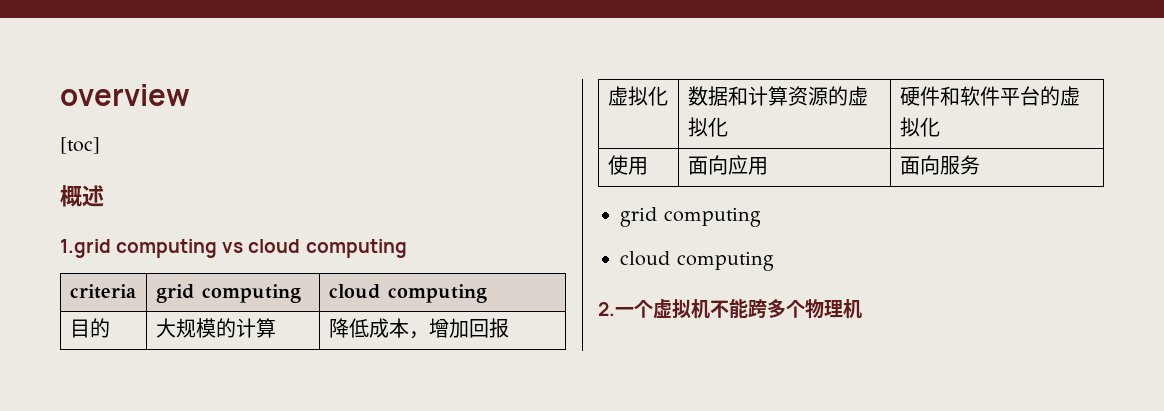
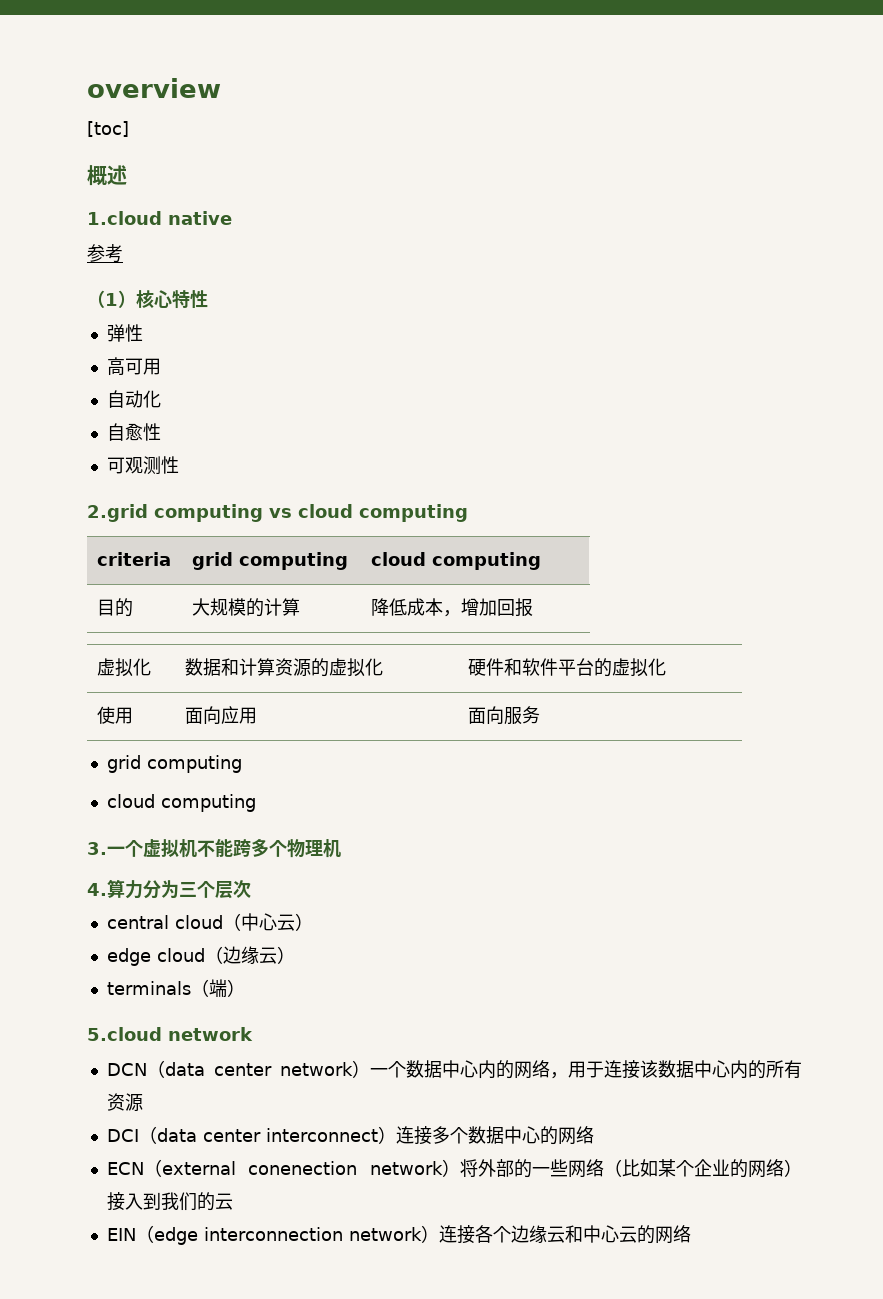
[60,239,111,258] 1.grid -> [87,211,232,225] [87,244,123,263] [87,290,208,309] [106,324,143,342] [106,357,161,376] [106,390,161,408] [106,423,161,441] [106,456,179,475] [87,504,148,522] 1.cloud native // 参考 // （1）核心特性 // 弹性 // 高可用 // 自动化 // 自愈性 // 可观测性 // 2.grid
[598,302,615,316] 2. -> [87,842,107,855] 3.
(862, 309) none -> [87,879,251,899] [106,913,313,931] [106,946,295,966] [106,979,245,997] [87,1027,253,1041] [106,1060,802,1079] [106,1093,143,1112] [106,1126,594,1145] [106,1159,802,1178] [106,1192,233,1211] [106,1225,691,1245] // 4.算力分为三个层次 // central cloud（中心云） // edge cloud（边缘云） // terminals（端） // 5.cloud network // DCN（data center network）一个数据中心内的网络，用于连接该数据中心内的所有资源 // DCI（data center interconnect）连接多个数据中心的网络 // ECN（external conenection network）将外部的一些网络（比如某个企业的网络）接入到我们的云 // EIN（edge interconnection network）连接各个边缘云和中心云的网络

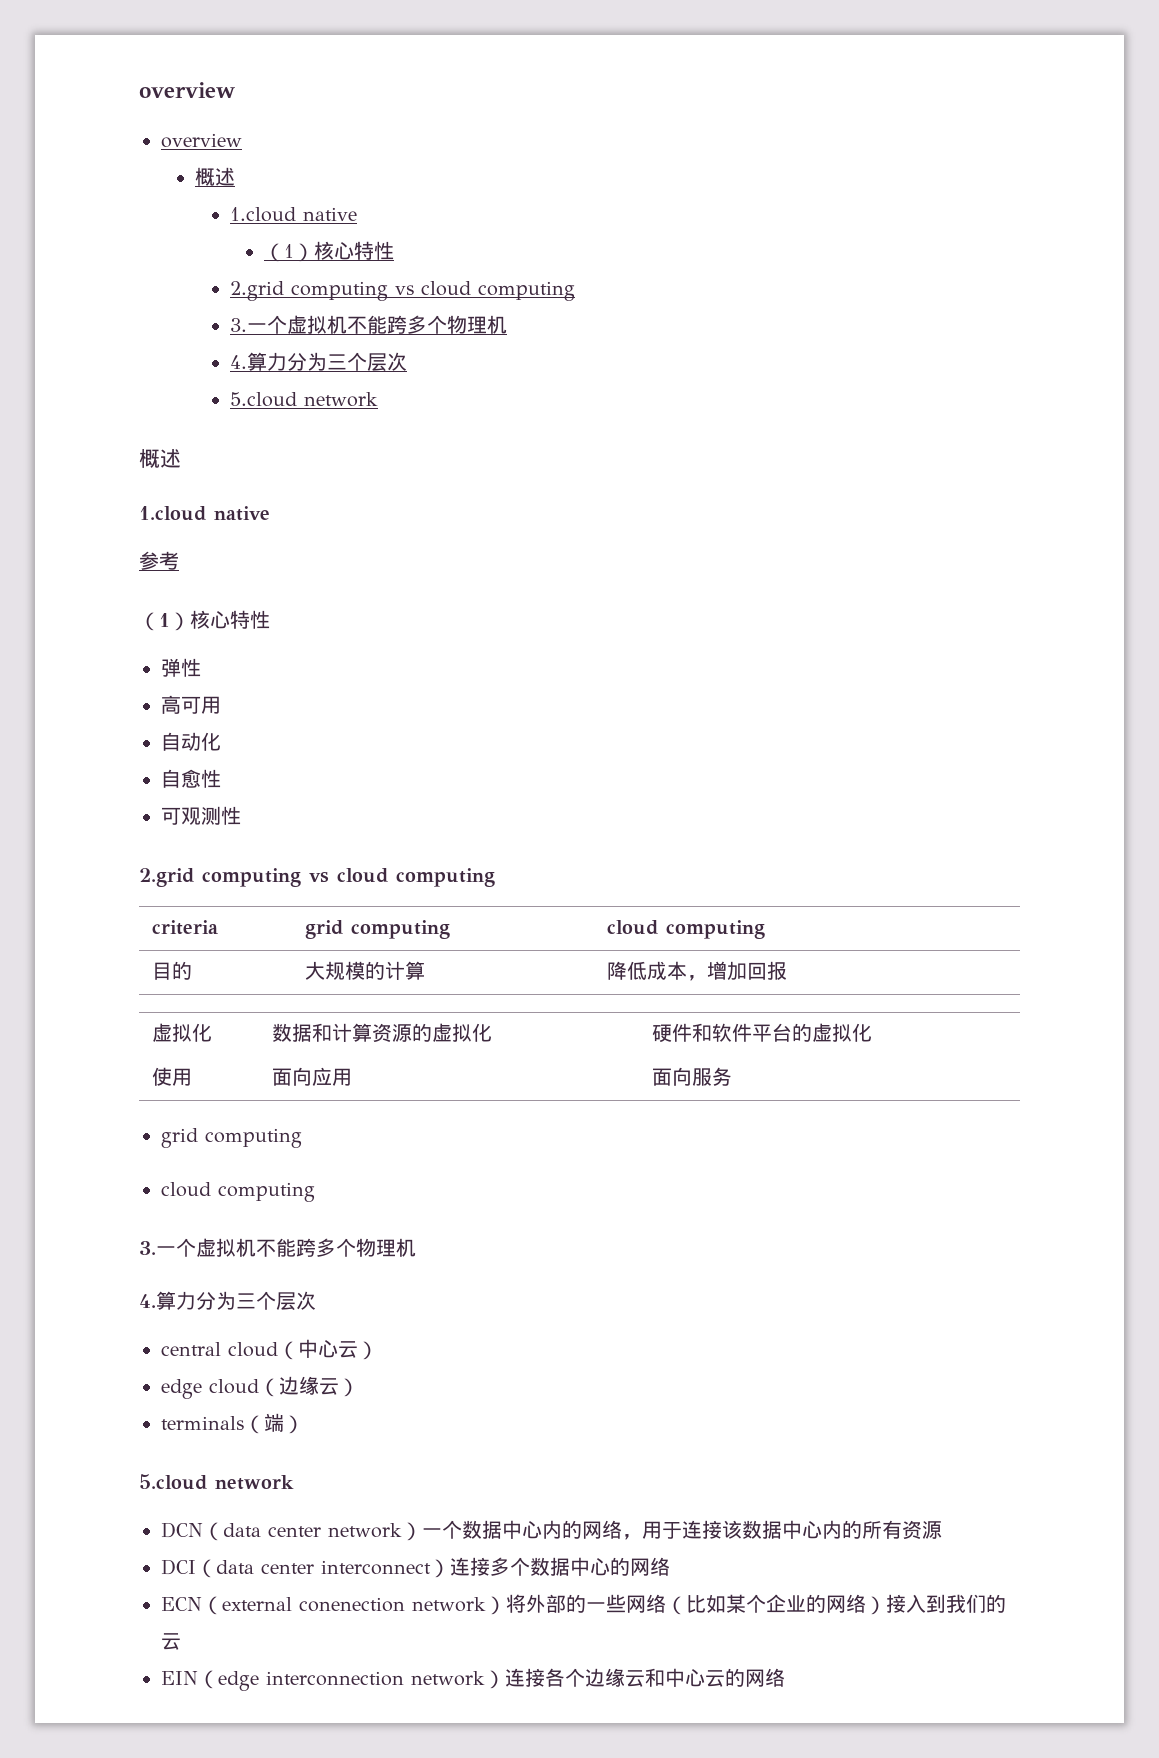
[87,78,221,98] [87,121,129,137] overview // [toc] -> [139,82,235,98] [161,133,242,148] [195,167,236,186] [229,207,357,222] [264,241,395,262] [229,281,575,301] [229,315,507,334] [229,352,407,372] [229,392,378,407] overview // overview // 概述 // 1.cloud native // （1）核心特性 // 2.grid computing vs cloud computing // 3.一个虚拟机不能跨多个物理机 // 4.算力分为三个层次 // 5.cloud network

